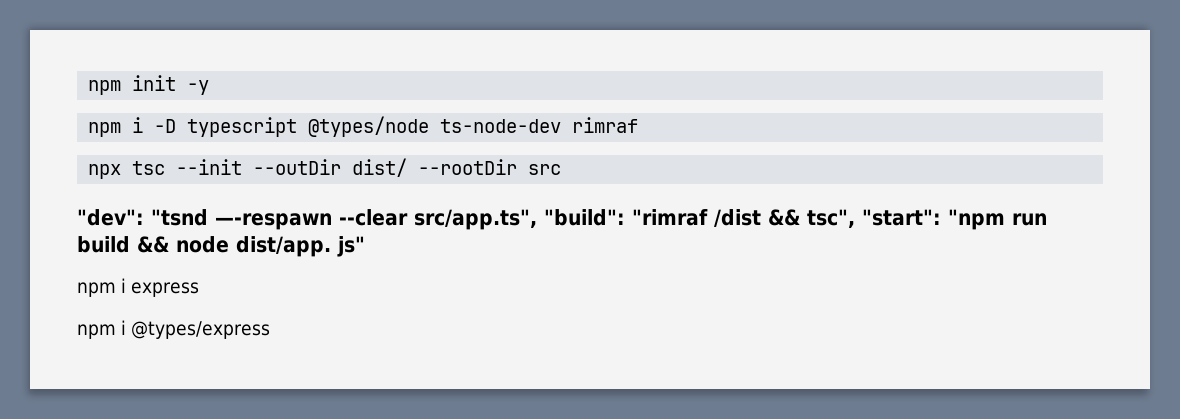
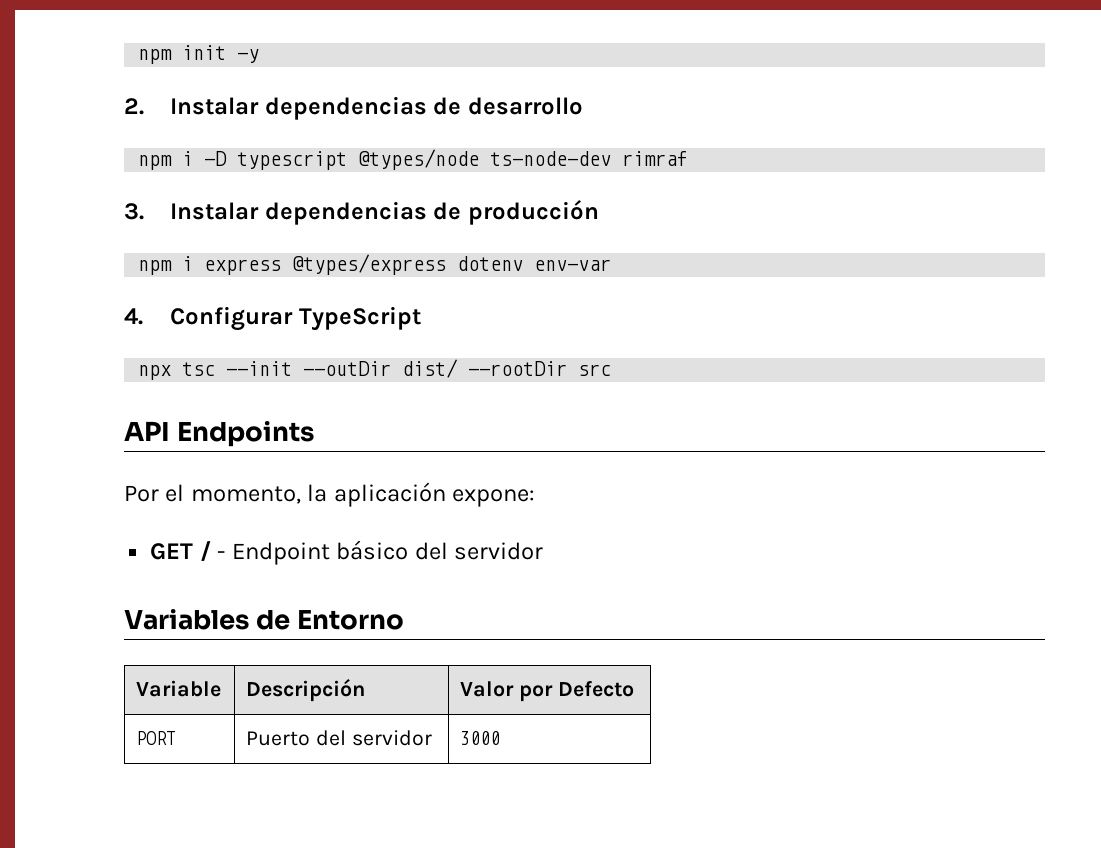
(210, 87) none -> [124,96,583,120] // 2. Instalar dependencias de desarrollo
(639, 125) none -> [124,200,599,225] [138,254,612,275] [124,306,421,331] // 3. Instalar dependencias de producción // npm i express @types/express dotenv env-var // 4. Configurar TypeScript
[77,209,1047,230] [77,236,365,257] [77,278,200,297] [77,320,271,339] "dev": "tsnd —-respawn --clear src/app.ts", "build": "rimraf /dist && tsc", "start": "npm run build && node dist/app. js" // npm i express // npm i @types/express -> [124,421,315,447] [124,482,536,507] [150,540,544,565] [124,609,405,630] [136,680,222,697] [246,679,366,702] [460,681,634,702] [136,731,177,745] [246,730,432,746] [460,731,501,745] API Endpoints // Por el momento, la aplicación expone: // GET / - Endpoint básico del servidor // Variables de Entorno // Variable | Descripción | Valor por Defecto // PORT | Puerto del servidor | 3000

